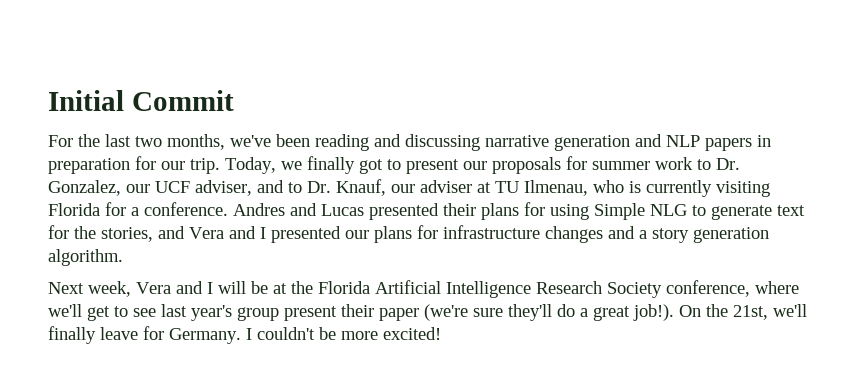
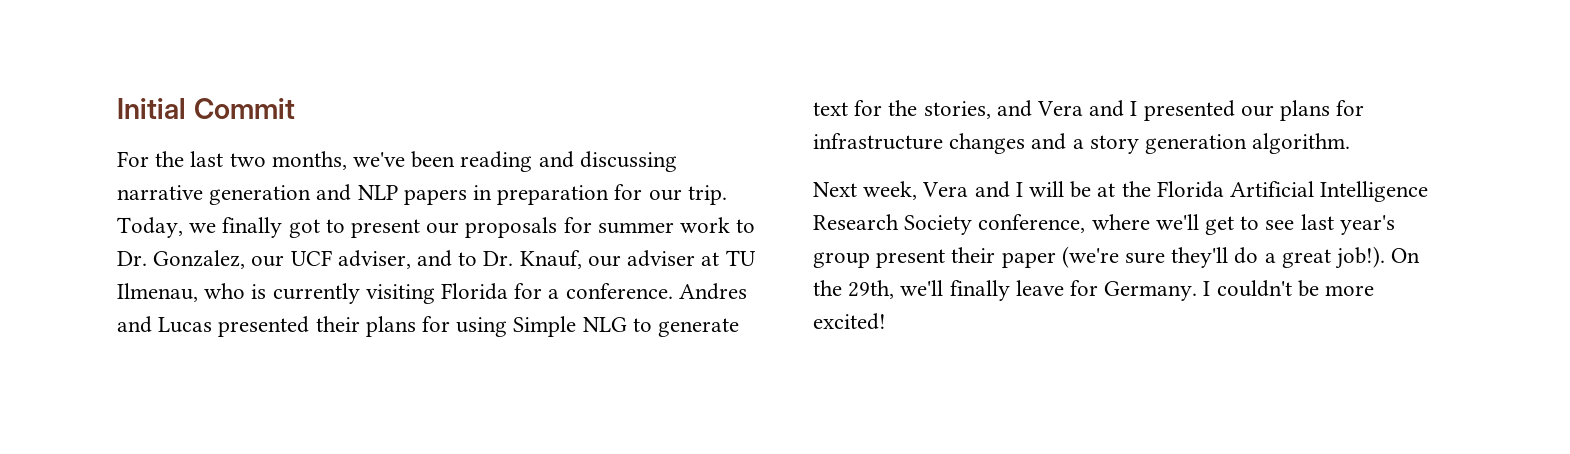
[733,305,768,320] 21st, -> [848,280,895,299] 29th,

